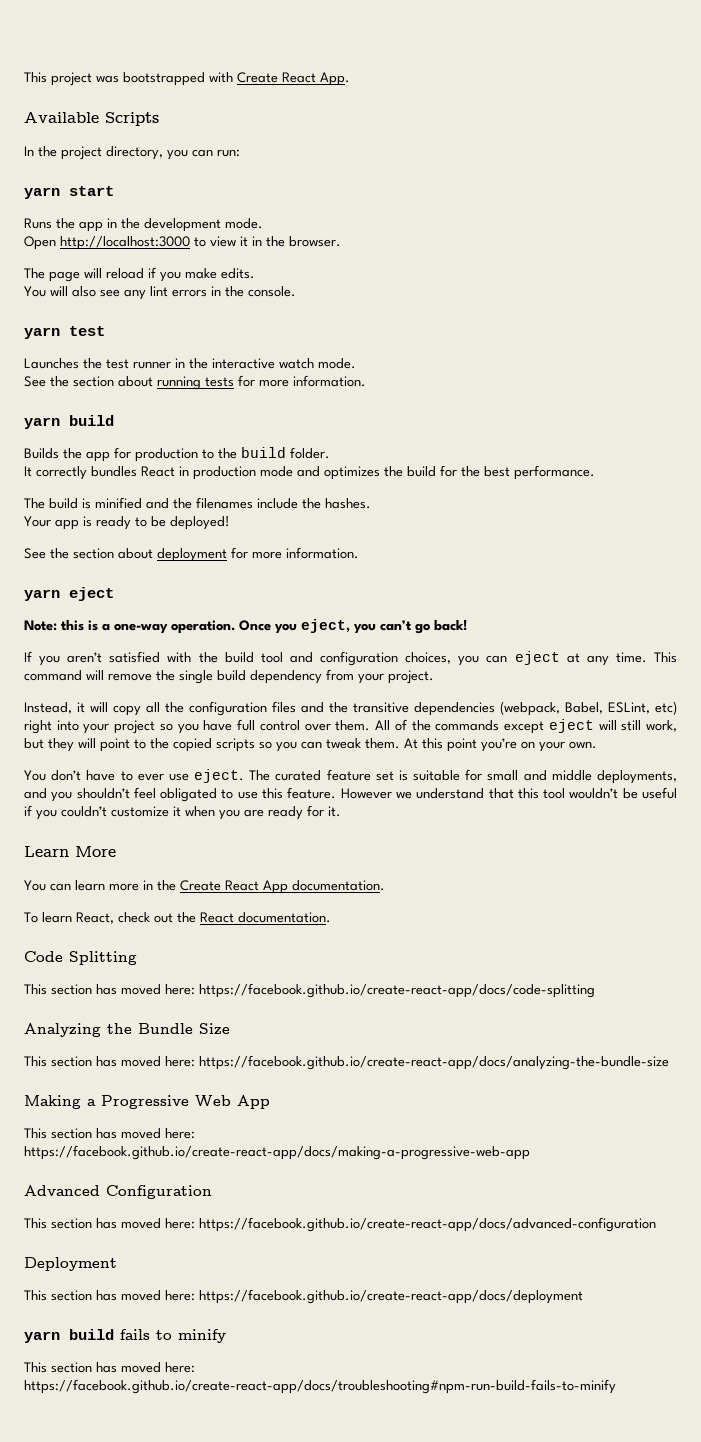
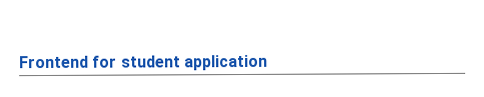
[24,72,350,86] [24,112,159,126] [24,146,240,160] [24,186,114,199] [24,218,263,232] [24,236,341,250] [24,267,255,282] [24,286,296,300] [24,326,105,339] [24,358,356,369] [24,375,366,390] [24,415,114,429] [24,447,330,462] [24,465,595,480] [24,497,371,509] [24,516,230,530] [24,547,359,562] [24,587,114,601] [24,619,467,634] [24,651,678,666] [24,669,434,684] [24,701,677,716] [24,719,677,734] [24,738,597,752] [24,769,677,784] [24,787,677,802] [24,805,341,820] [24,846,116,857] [24,880,385,894] [24,912,331,924] [24,951,137,965] [24,983,595,998] [24,1023,230,1037] [24,1055,669,1070] [24,1095,270,1109] [24,1128,195,1139] [24,1145,530,1160] [24,1185,212,1199] [24,1217,656,1232] [24,1257,117,1271] [24,1289,583,1304] [24,1329,226,1343] [24,1362,195,1373] [24,1379,616,1394] This project was bootstrapped with Create React App. // Available Scripts // In the project directory, you can run: // yarn start // Runs the app in the development mode. // Open http://localhost:3000 to view it in the browser. // The page will reload if you make edits. // You will also see any lint errors in the console. // yarn test // Launches the test runner in the interactive watch mode. // See the section about running tests for more information. // yarn build // Builds the app for production to the build folder. // It correctly bundles React in production mode and optimizes the build for the best performance. // The build is minified and the filenames include the hashes. // Your app is ready to be deployed! // See the section about deployment for more information. // yarn eject // Note: this is a one-way operation. Once you eject, you can’t go back! // If you aren’t satisfied with the build tool and configuration choices, you can eject at any time. This command will remove the single build dependency from your project. // Instead, it will copy all the configuration files and the transitive dependencies (webpack, Babel, ESLint, etc) right into your project so you have full control over them. All of the commands except eject will still work, but they will point to the copied scripts so you can tweak them. At this point you’re on your own. // You don’t have to ever use eject. The curated feature set is suitable for small and middle deployments, and you shouldn’t feel obligated to use this feature. However we understand that this tool wouldn’t be useful if you couldn’t customize it when you are ready for it. // Learn More // You can learn more in the Create React App documentation. // To learn React, check out the React documentation. // Code Splitting // This section has moved here: https://facebook.github.io/create-react-app/docs/code-splitting // Analyzing the Bundle Size // This section has moved here: https://facebook.github.io/create-react-app/docs/analyzing-the-bundle-size // Making a Progressive Web App // This section has moved here: https://facebook.github.io/create-react-app/docs/making-a-progressive-web-app // Advanced Configuration // This section has moved here: https://facebook.github.io/create-react-app/docs/advanced-configuration // Deployment // This section has moved here: https://facebook.github.io/create-react-app/docs/deployment // yarn build fails to minify // This section has moved here: https://facebook.github.io/create-react-app/docs/troubleshooting#npm-run-build-fails-to-minify -> [19,54,268,71] Frontend for student application

